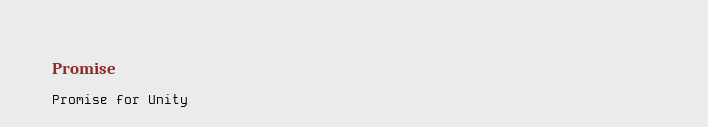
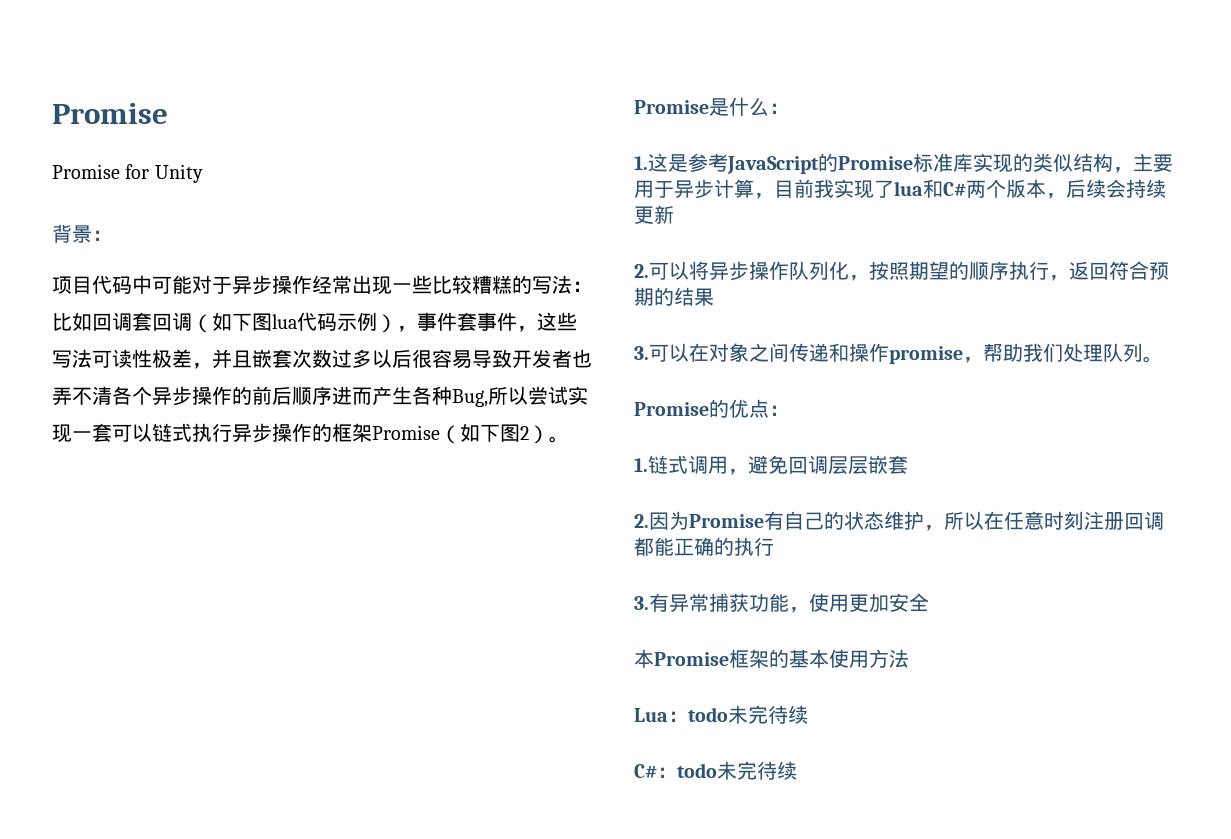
(188, 100) none -> [52,224,112,243] [52,275,592,295] [52,312,577,333] [52,349,592,369] [52,386,588,407] [52,423,569,444] [634,97,789,116] [634,153,1173,174] [634,179,1166,199] [634,205,674,224] [634,261,1169,281] [634,287,714,306] [634,343,1163,364] [634,399,789,418] [634,455,908,475] [634,511,1164,531] [634,537,774,556] [634,593,929,613] [634,649,909,668] [634,705,808,724] [634,761,797,780] // 背景： // 项目代码中可能对于异步操作经常出现一些比较糟糕的写法：比如回调套回调（如下图lua代码示例），事件套事件，这些写法可读性极差，并且嵌套次数过多以后很容易导致开发者也弄不清各个异步操作的前后顺序进而产生各种Bug,所以尝试实现一套可以链式执行异步操作的框架Promise（如下图2）。 // Promise是什么： // 1.这是参考JavaScript的Promise标准库实现的类似结构，主要用于异步计算，目前我实现了lua和C#两个版本，后续会持续更新 // 2.可以将异步操作队列化，按照期望的顺序执行，返回符合预期的结果 // 3.可以在对象之间传递和操作promise，帮助我们处理队列。 // Promise的优点： // 1.链式调用，避免回调层层嵌套 // 2.因为Promise有自己的状态维护，所以在任意时刻注册回调都能正确的执行 // 3.有异常捕获功能，使用更加安全 // 本Promise框架的基本使用方法 // Lua：todo未完待续 // C#：todo未完待续

